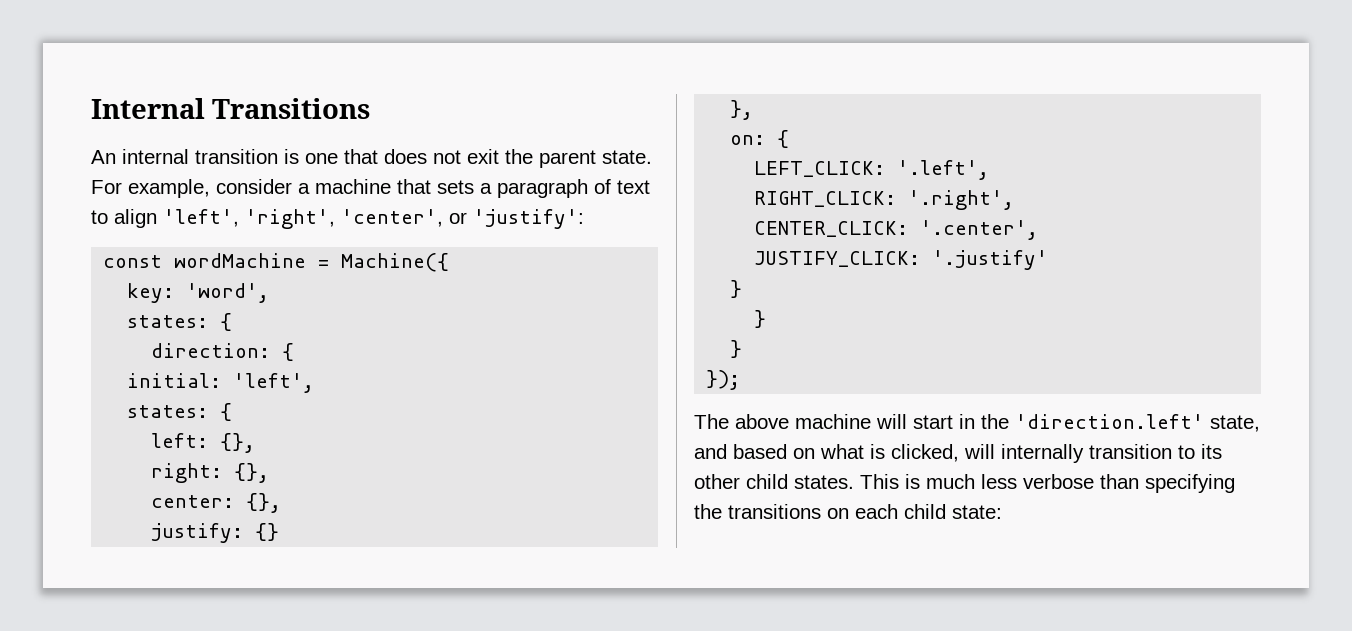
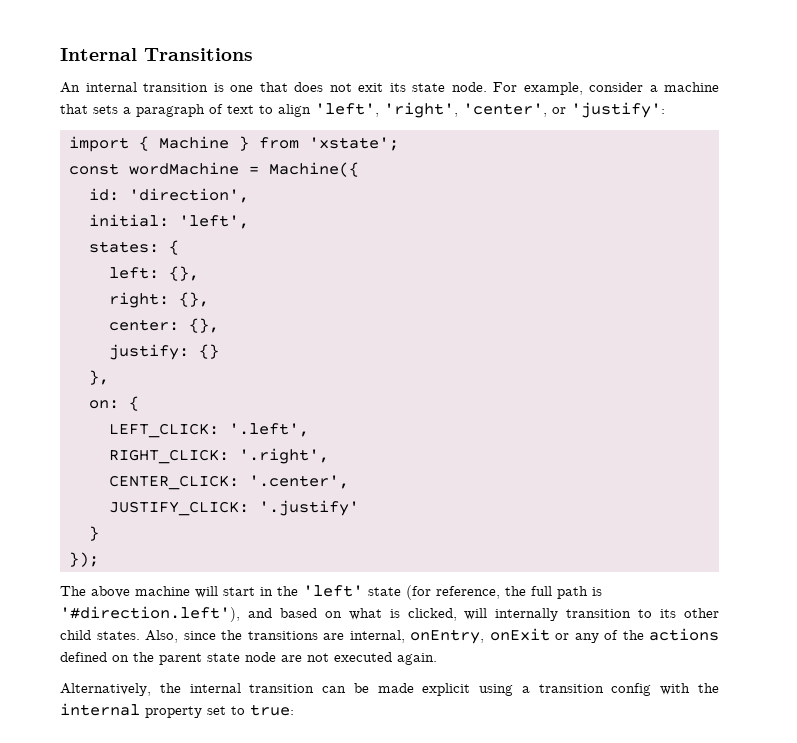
[505,149,652,168] the parent state. -> [389,82,487,92] its state node.
[103,253,450,272] [127,283,270,303] [127,313,233,331] [151,343,295,361] const wordMachine = Machine({ // key: 'word', // states: { // direction: { -> [68,136,399,152] [68,162,359,177] [88,188,249,203] import { Machine } from 'xstate'; // const wordMachine = Machine({ // id: 'direction',
[754,310,767,328] [730,340,743,358] // } // } -> (99, 533) none
[1015,414,1260,432] 'direction.left' state, -> [303,585,602,600] [60,606,240,622] 'left' state (for reference, the full path is '#direction.left'),
[860,474,1235,493] [694,504,1002,519] This is much less verbose than specifying the transitions on each child state: -> [145,628,719,644] [60,652,437,665] [60,683,719,696] [60,703,294,718] Also, since the transitions are internal, onEntry, onExit or any of the actions defined on the parent state node are not executed again. // Alternatively, the internal transition can be made explicit using a transition config with the internal property set to true:

